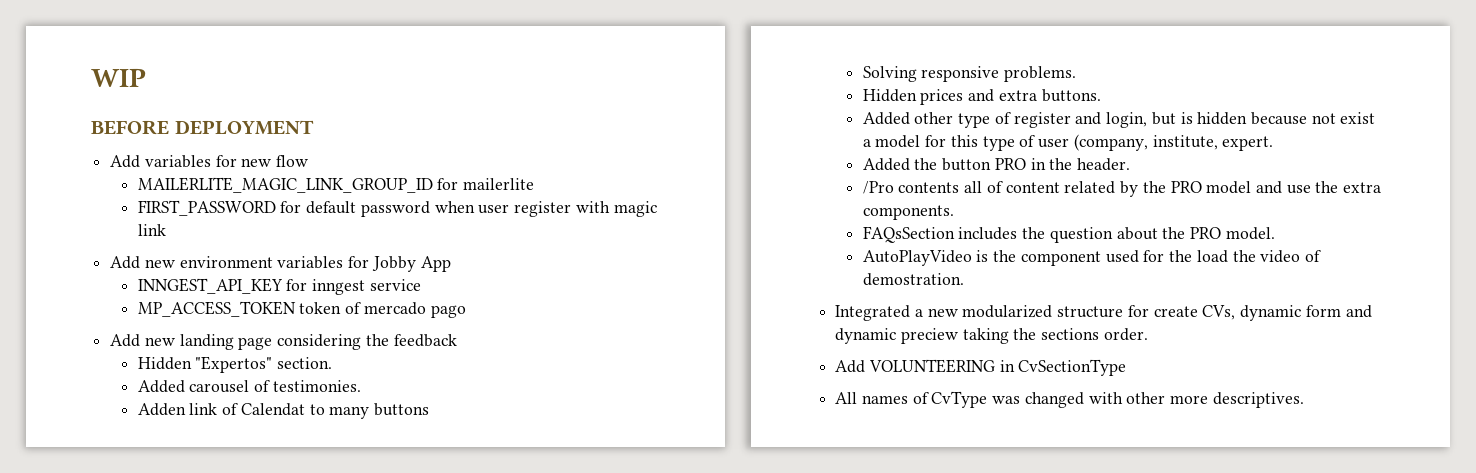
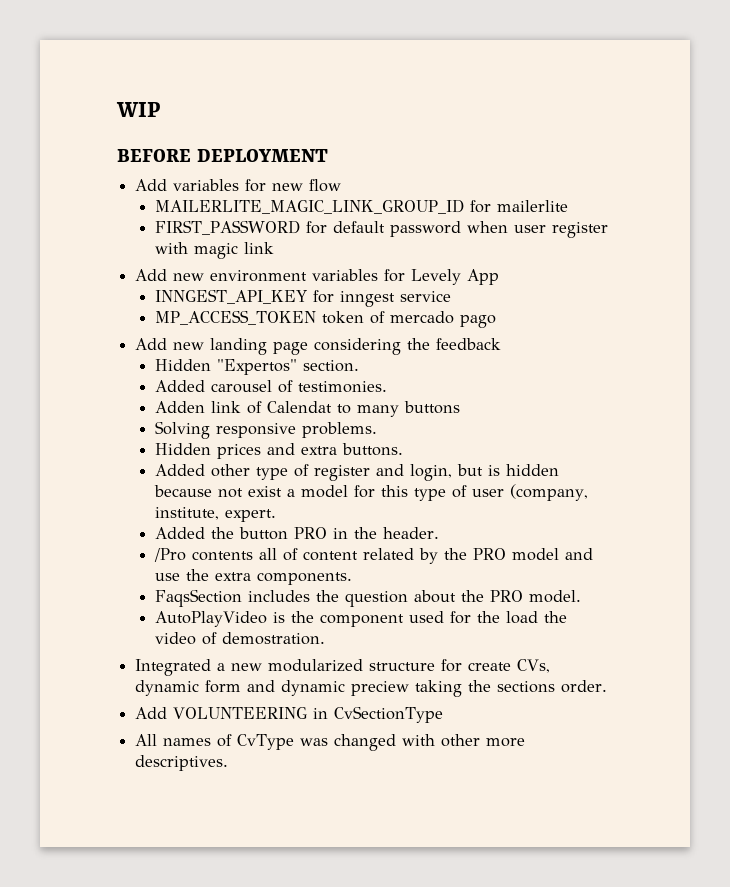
[371,256,416,272] Jobby -> [411,269,462,285] Levely
[862,226,955,243] FAQsSection -> [154,589,242,607] FaqsSection

